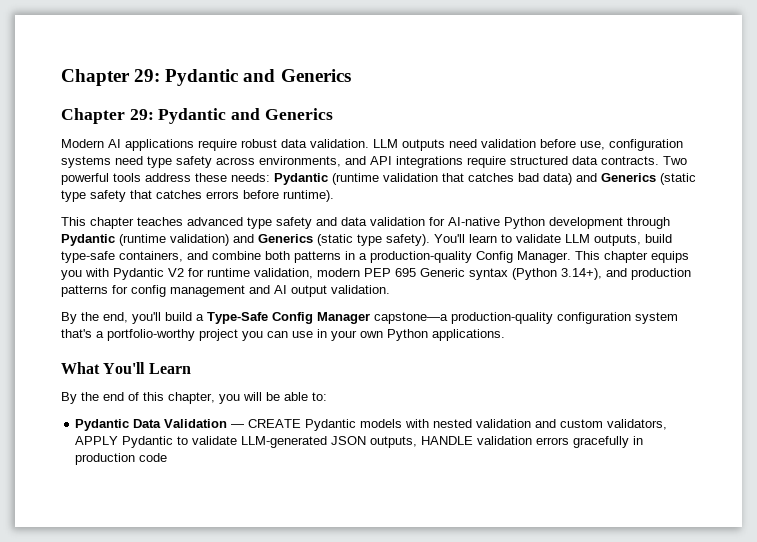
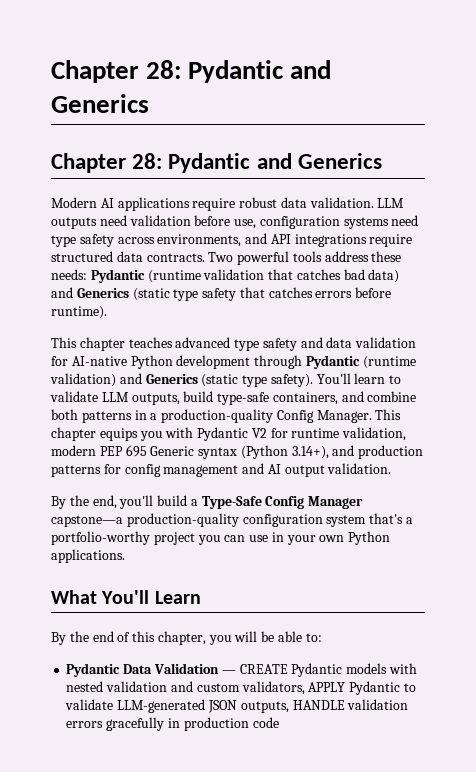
[61,69,161,86] Chapter 29: -> [51,60,182,83] Chapter 28:
[129,109,154,120] 29: -> [132,153,163,169] 28:

